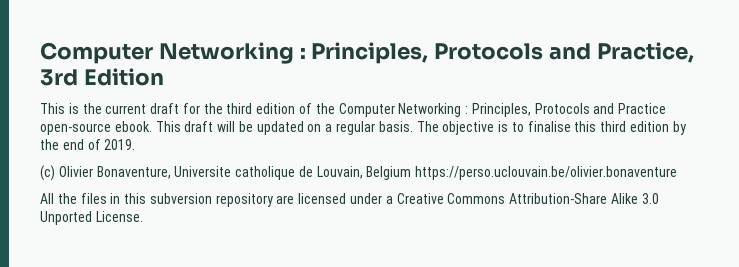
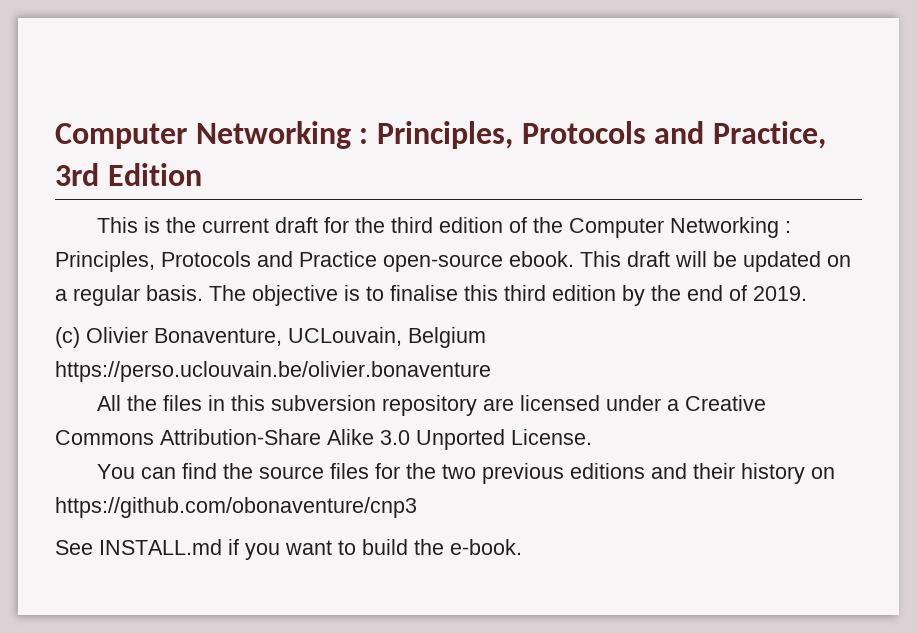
[174,166,363,180] Universite catholique de Louvain, -> [288,327,402,346] UCLouvain,
(143, 216) none -> [96,463,835,484] [55,497,417,518] [55,539,522,560] // You can find the source files for the two previous editions and their history on https://github.com/obonaventure/cnp3 // See INSTALL.md if you want to build the e-book.

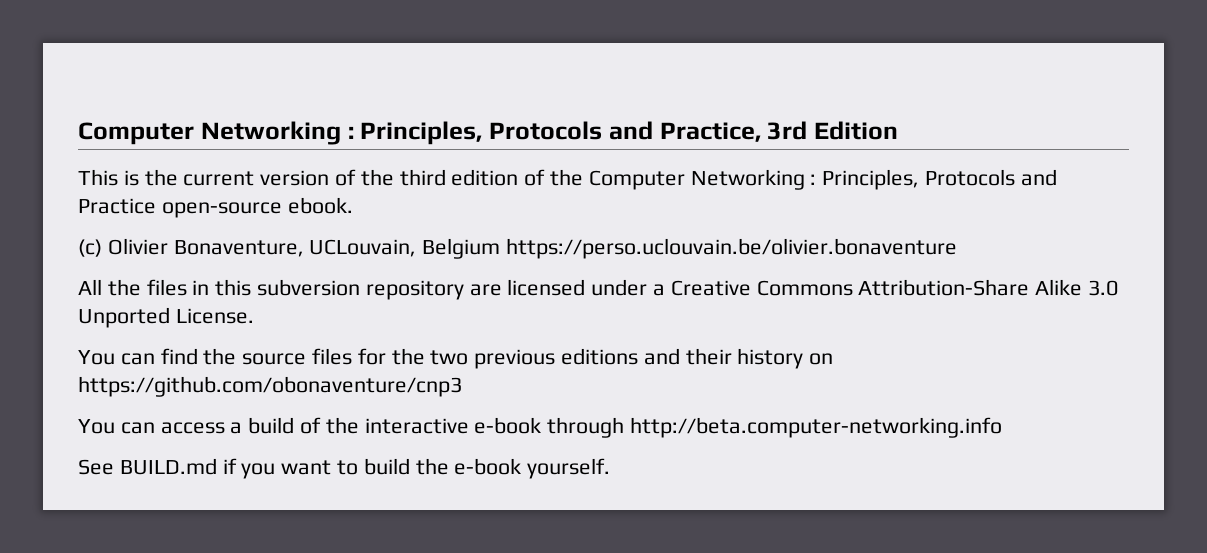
[274,217,349,233] draft for -> [260,169,357,186] version of
[580,251,851,272] [55,285,807,306] This draft will be updated on a regular basis. The objective is to finalise this third edition by the end of 2019. -> (353, 205) none
(417, 507) none -> [78,417,1003,438] // You can access a build of the interactive e-book through http://beta.computer-networking.info
[99,539,222,555] INSTALL.md -> [119,458,217,475] BUILD.md
[450,539,522,555] e-book. -> [454,458,611,479] e-book yourself.

